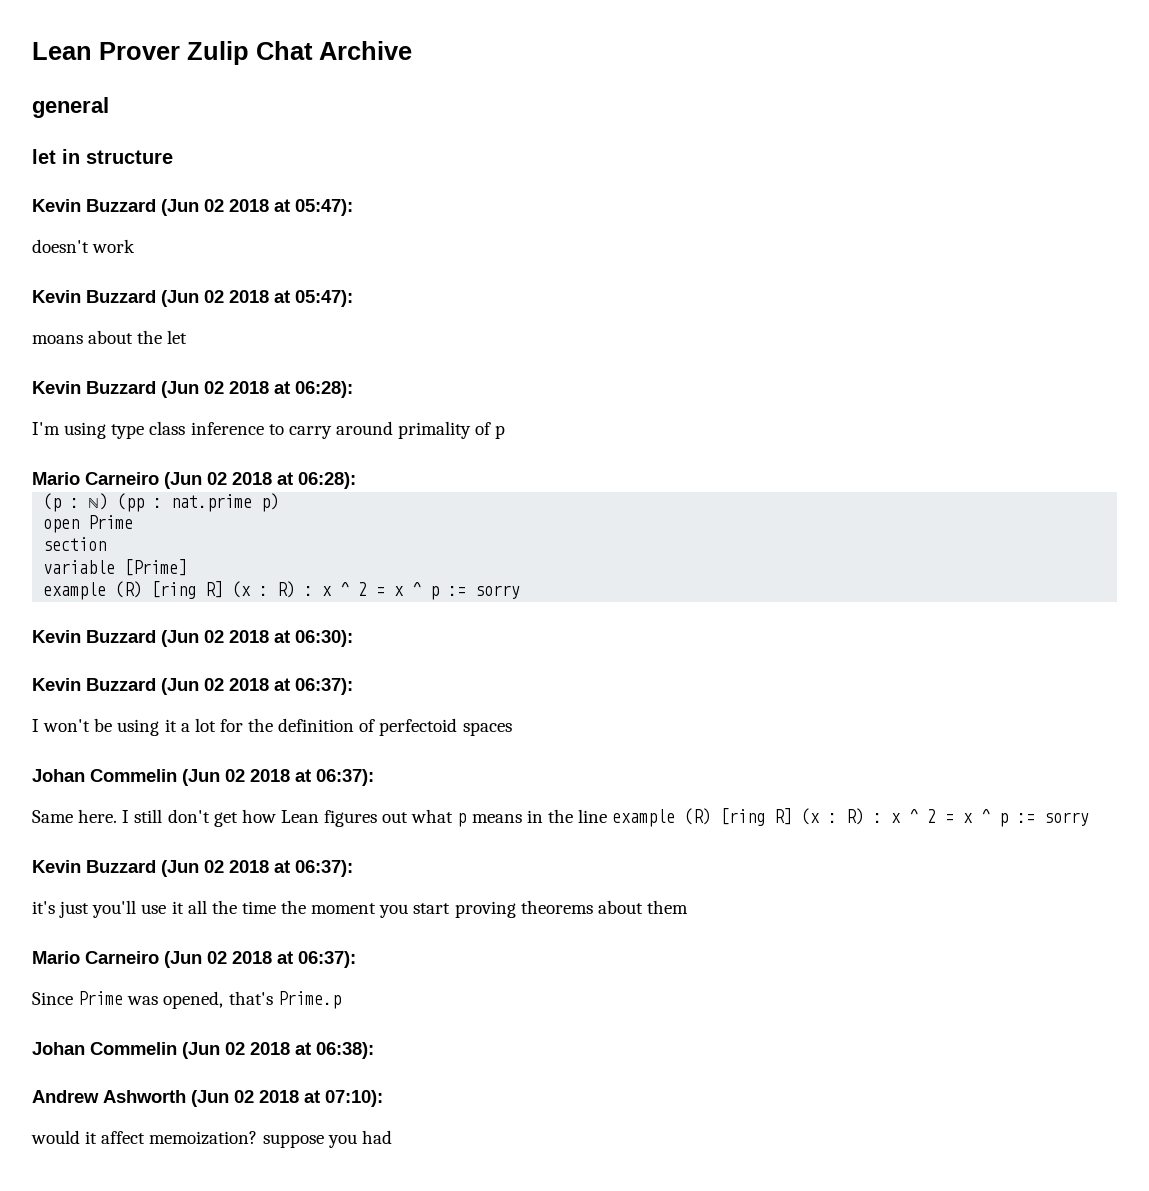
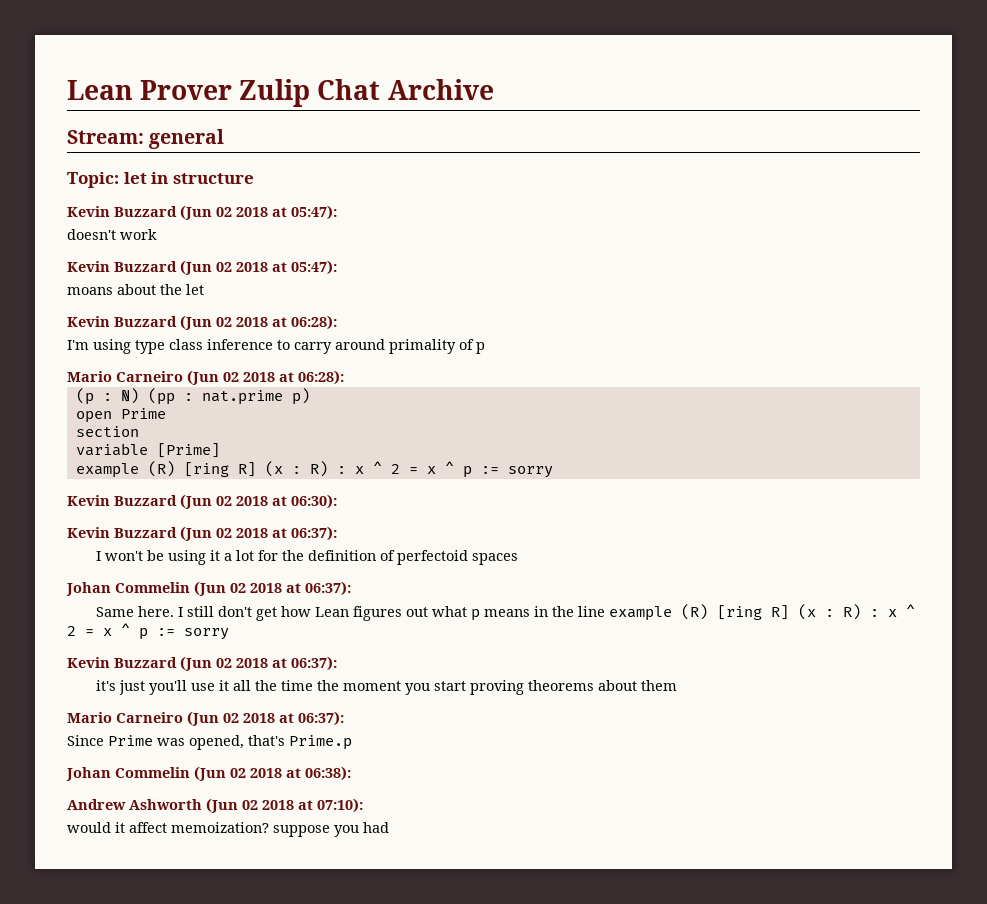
(412, 50) none -> [67,130,144,144] Stream:
(109, 107) none -> [67,172,119,188] Topic:

